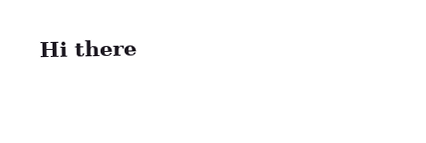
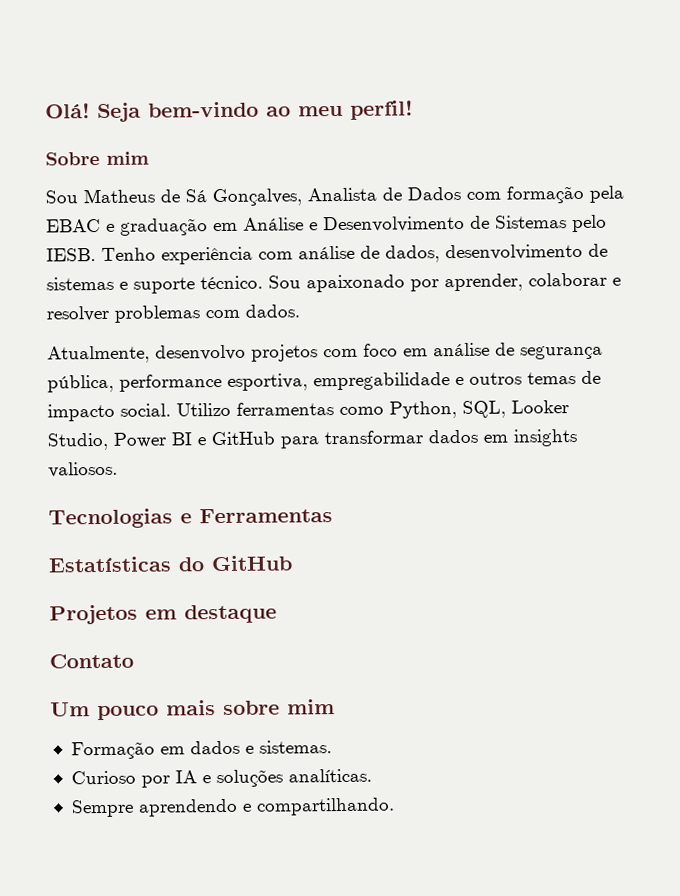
[39,39,137,58] Hi there -> [45,100,413,123] [45,151,149,166] [45,185,624,207] [46,214,607,236] [46,243,608,265] [46,272,621,294] [46,304,300,323] [47,342,603,364] [47,370,601,393] [47,400,569,422] [47,429,577,451] [48,461,118,478] [48,508,333,529] [48,555,293,573] [49,604,277,625] [49,653,134,669] [50,699,335,721] [70,740,332,760] [70,768,372,788] [70,797,395,818] Olá! Seja bem-vindo ao meu perfil! // Sobre mim // Sou Matheus de Sá Gonçalves, Analista de Dados com formação pela EBAC e graduação em Análise e Desenvolvimento de Sistemas pelo IESB. Tenho experiência com análise de dados, desenvolvimento de sistemas e suporte técnico. Sou apaixonado por aprender, colaborar e resolver problemas com dados. // Atualmente, desenvolvo projetos com foco em análise de segurança pública, performance esportiva, empregabilidade e outros temas de impacto social. Utilizo ferramentas como Python, SQL, Looker Studio, Power BI e GitHub para transformar dados em insights valiosos. // Tecnologias e Ferramentas // Estatísticas do GitHub // Projetos em destaque // Contato // Um pouco mais sobre mim // Formação em dados e sistemas. // Curioso por IA e soluções analíticas. // Sempre aprendendo e compartilhando.

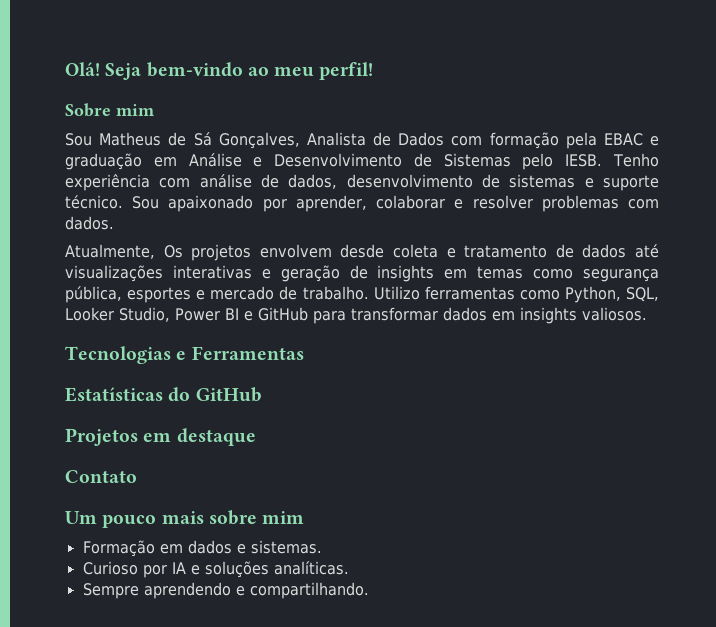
[155,342,603,362] [47,370,601,393] [47,403,171,422] desenvolvo projetos com foco em análise de segurança pública, performance esportiva, empregabilidade e outros temas de impacto social. -> [163,244,660,261] [65,265,660,282] [65,286,369,303] Os projetos envolvem desde coleta e tratamento de dados até visualizações interativas e geração de insights em temas como segurança pública, esportes e mercado de trabalho.

